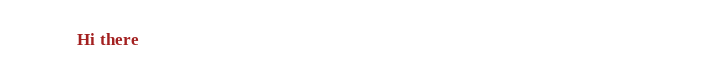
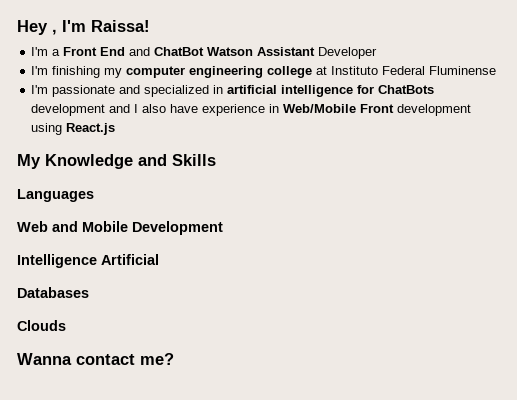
[77,33,139,45] Hi there -> [17,20,150,35] [31,47,378,59] [31,66,497,78] [31,85,435,97] [31,104,472,116] [31,123,116,135] [17,154,216,169] [17,189,94,202] [17,221,223,235] [17,254,159,268] [17,287,89,298] [17,320,66,331] [17,353,174,365] Hey , I'm Raissa! // I'm a Front End and ChatBot Watson Assistant Developer // I'm finishing my computer engineering college at Instituto Federal Fluminense // I'm passionate and specialized in artificial intelligence for ChatBots development and I also have experience in Web/Mobile Front development using React.js // My Knowledge and Skills // Languages // Web and Mobile Development // Intelligence Artificial // Databases // Clouds // Wanna contact me?

